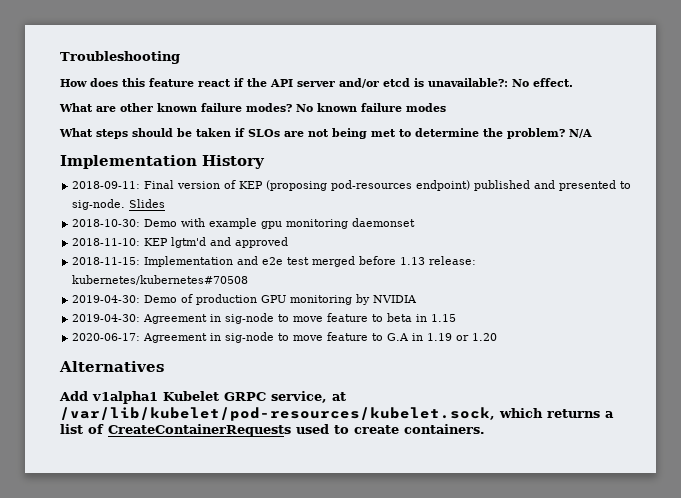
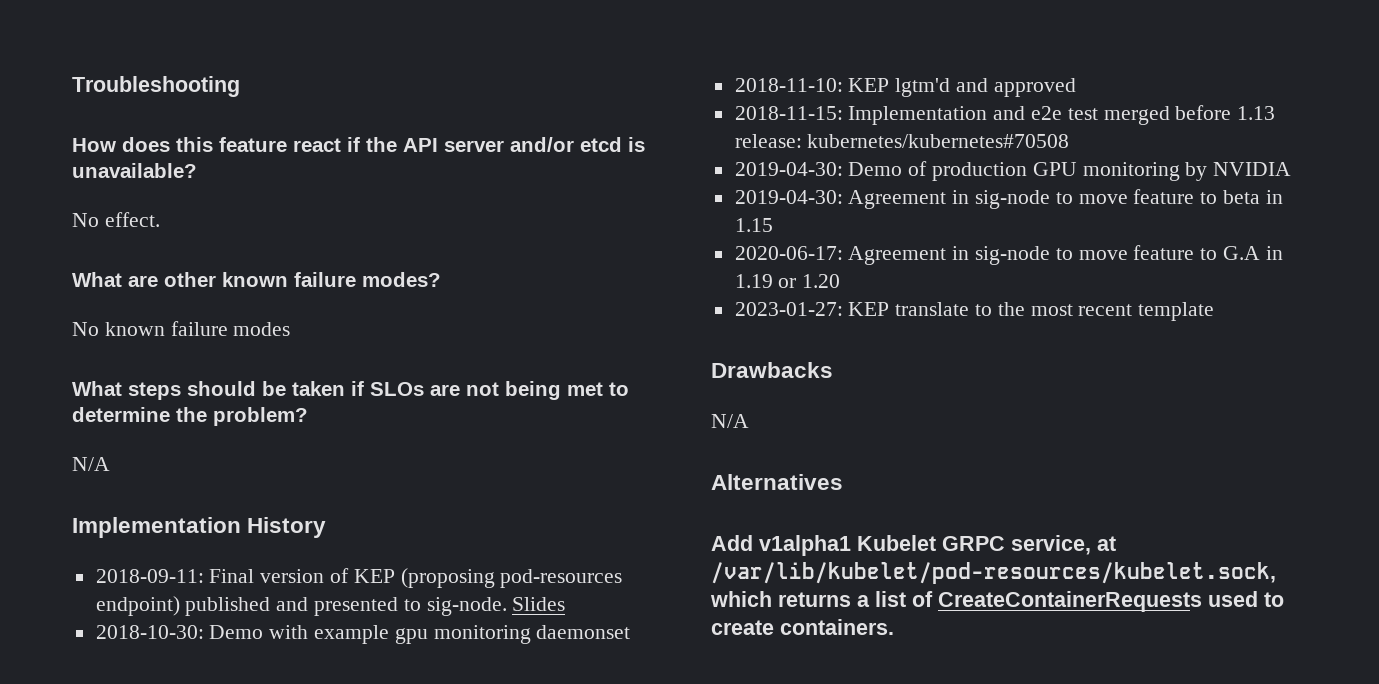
[428,78,508,87] unavailable?: -> [72,163,197,178] unavailable? //
(292, 107) none -> (441, 279) //
(565, 133) none -> (308, 416) //
(498, 337) none -> [734,302,1215,321] [711,362,833,378] [711,414,749,428] // 2023-01-27: KEP translate to the most recent template // Drawbacks // N/A

